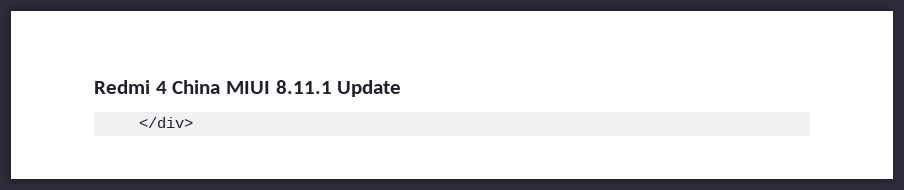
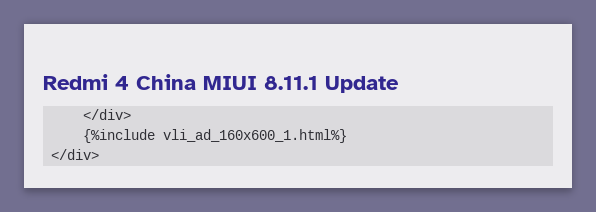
(194, 122) none -> [82,129,347,143] [50,149,99,160] // {%include vli_ad_160x600_1.html%} // </div>

